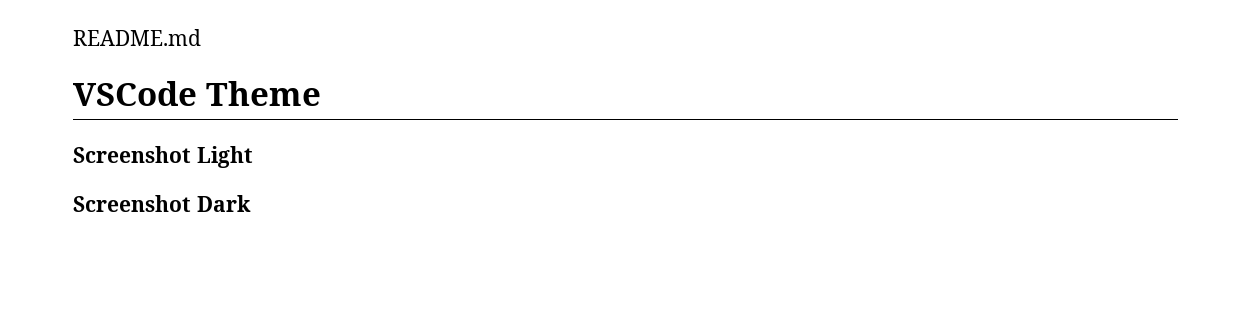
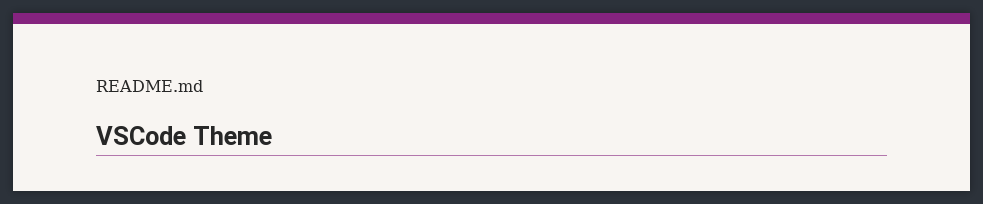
[73,146,253,168] [73,195,251,212] // Screenshot Light // Screenshot Dark -> (272, 135) none

